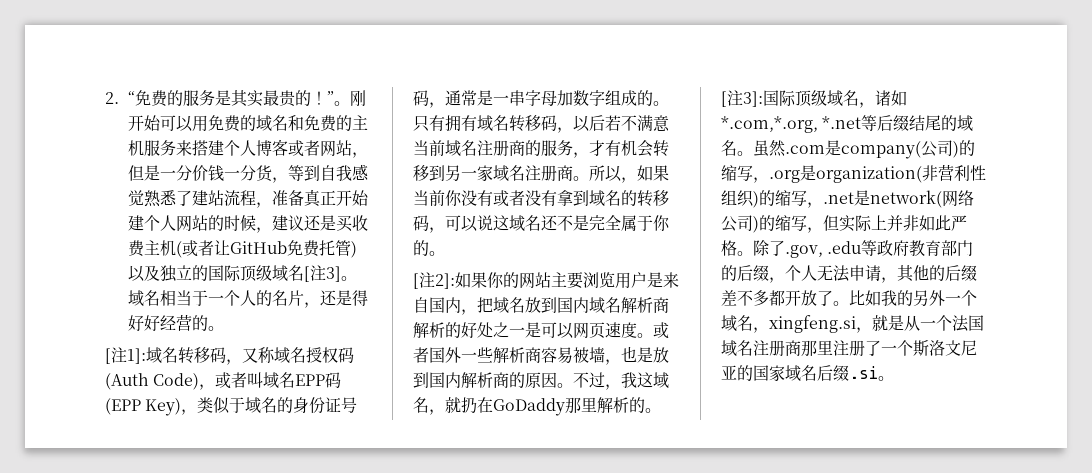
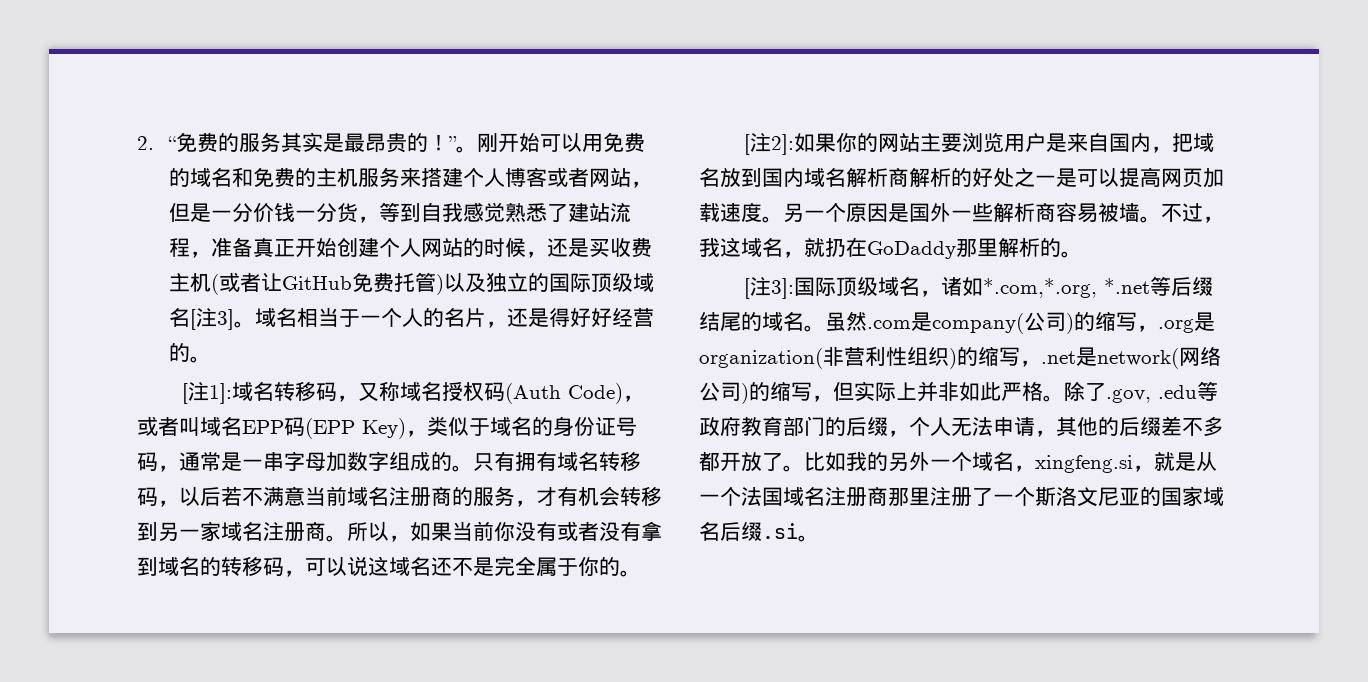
[214,90,279,107] 是其实最 -> [281,132,387,153] 其实是最昂
(369, 198) none -> [337,237,359,257] 创
[271,215,304,231] 建议 -> (548, 254) none
[573,322,669,339] [413,347,429,363] 网页速度。或者 -> [1119,167,1224,188] [699,202,909,223] 提高网页加载速度。另一个原因是
[605,346,669,365] [413,372,557,389] ，也是放到国内解析商的原因 -> (1140, 212) none

